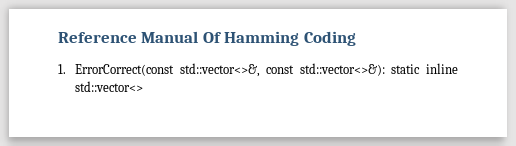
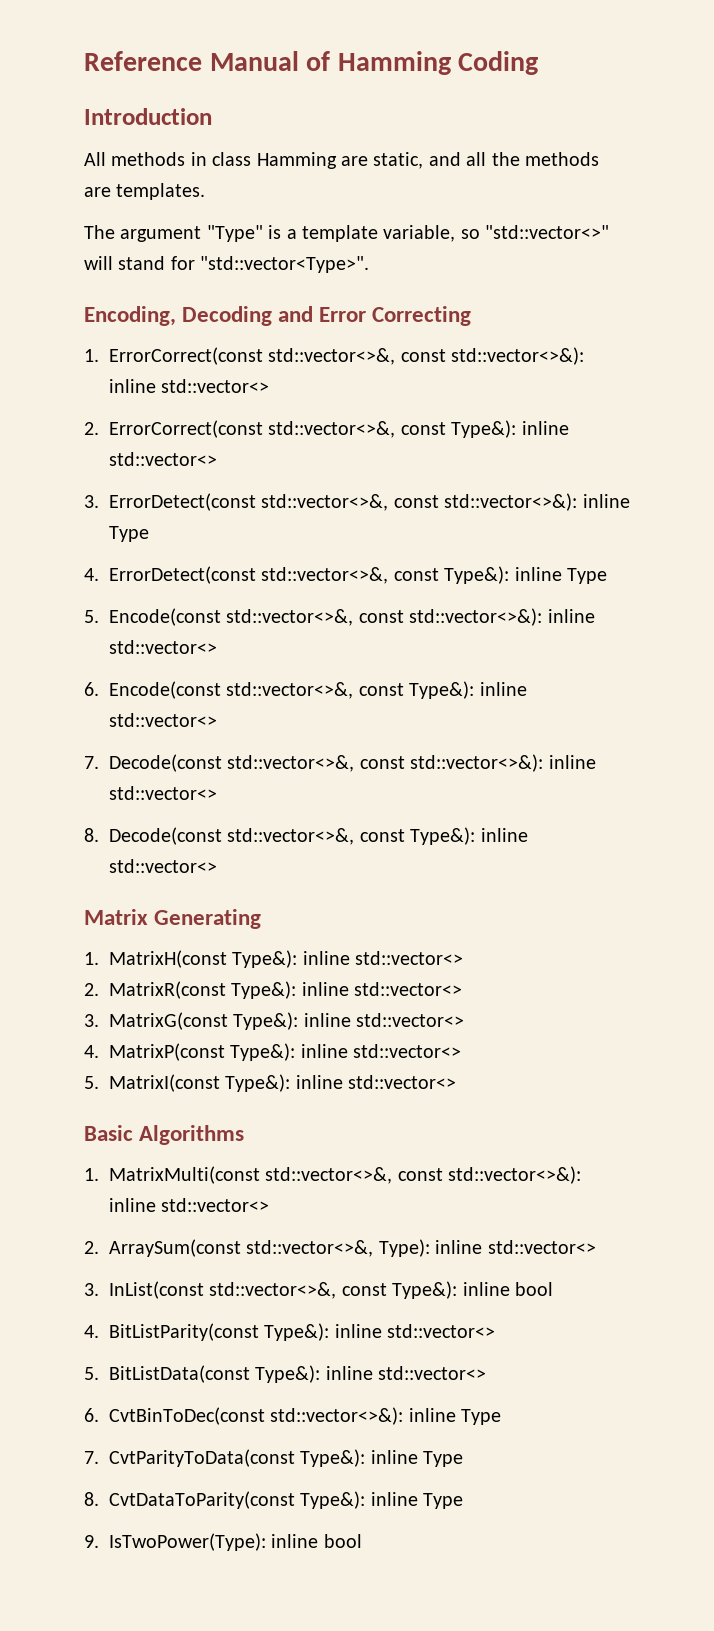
[202,32,222,43] Of -> [306,51,331,71] of
(356, 38) none -> [84,108,212,125] [84,152,599,169] [84,183,206,200] [84,225,610,242] [84,256,370,273] [84,306,472,326] // Introduction // All methods in class Hamming are static, and all the methods are templates. // The argument "Type" is a template variable, so "std::vector<>" will stand for "std::vector<Type>". // Encoding, Decoding and Error Correcting
[391,63,458,74] [75,81,144,92] static inline std::vector<> -> [109,379,270,393] [84,420,569,438] [109,452,217,466] [84,493,630,511] [109,526,149,542] [84,566,607,584] [84,608,595,626] [109,640,217,654] [84,681,527,699] [109,713,217,727] [84,754,596,772] [109,786,217,800] [84,827,528,845] [109,859,217,873] [84,909,262,929] [84,950,464,968] [84,981,463,999] [84,1012,465,1030] [84,1043,462,1061] [84,1074,457,1092] [84,1125,245,1145] [84,1166,582,1184] [109,1198,270,1212] [84,1239,596,1257] [84,1281,553,1299] [84,1323,496,1341] [84,1365,487,1383] [84,1407,502,1425] [84,1449,464,1467] [84,1491,464,1509] [84,1533,362,1551] inline std::vector<> // 2. ErrorCorrect(const std::vector<>&, const Type&): inline std::vector<> // 3. ErrorDetect(const std::vector<>&, const std::vector<>&): inline Type // 4. ErrorDetect(const std::vector<>&, const Type&): inline Type // 5. Encode(const std::vector<>&, const std::vector<>&): inline std::vector<> // 6. Encode(const std::vector<>&, const Type&): inline std::vector<> // 7. Decode(const std::vector<>&, const std::vector<>&): inline std::vector<> // 8. Decode(const std::vector<>&, const Type&): inline std::vector<> // Matrix Generating // 1. MatrixH(const Type&): inline std::vector<> // 2. MatrixR(const Type&): inline std::vector<> // 3. MatrixG(const Type&): inline std::vector<> // 4. MatrixP(const Type&): inline std::vector<> // 5. MatrixI(const Type&): inline std::vector<> // Basic Algorithms // 1. MatrixMulti(const std::vector<>&, const std::vector<>&): inline std::vector<> // 2. ArraySum(const std::vector<>&, Type): inline std::vector<> // 3. InList(const std::vector<>&, const Type&): inline bool // 4. BitListParity(const Type&): inline std::vector<> // 5. BitListData(const Type&): inline std::vector<> // 6. CvtBinToDec(const std::vector<>&): inline Type // 7. CvtParityToData(const Type&): inline Type // 8. CvtDataToParity(const Type&): inline Type // 9. IsTwoPower(Type): inline bool

